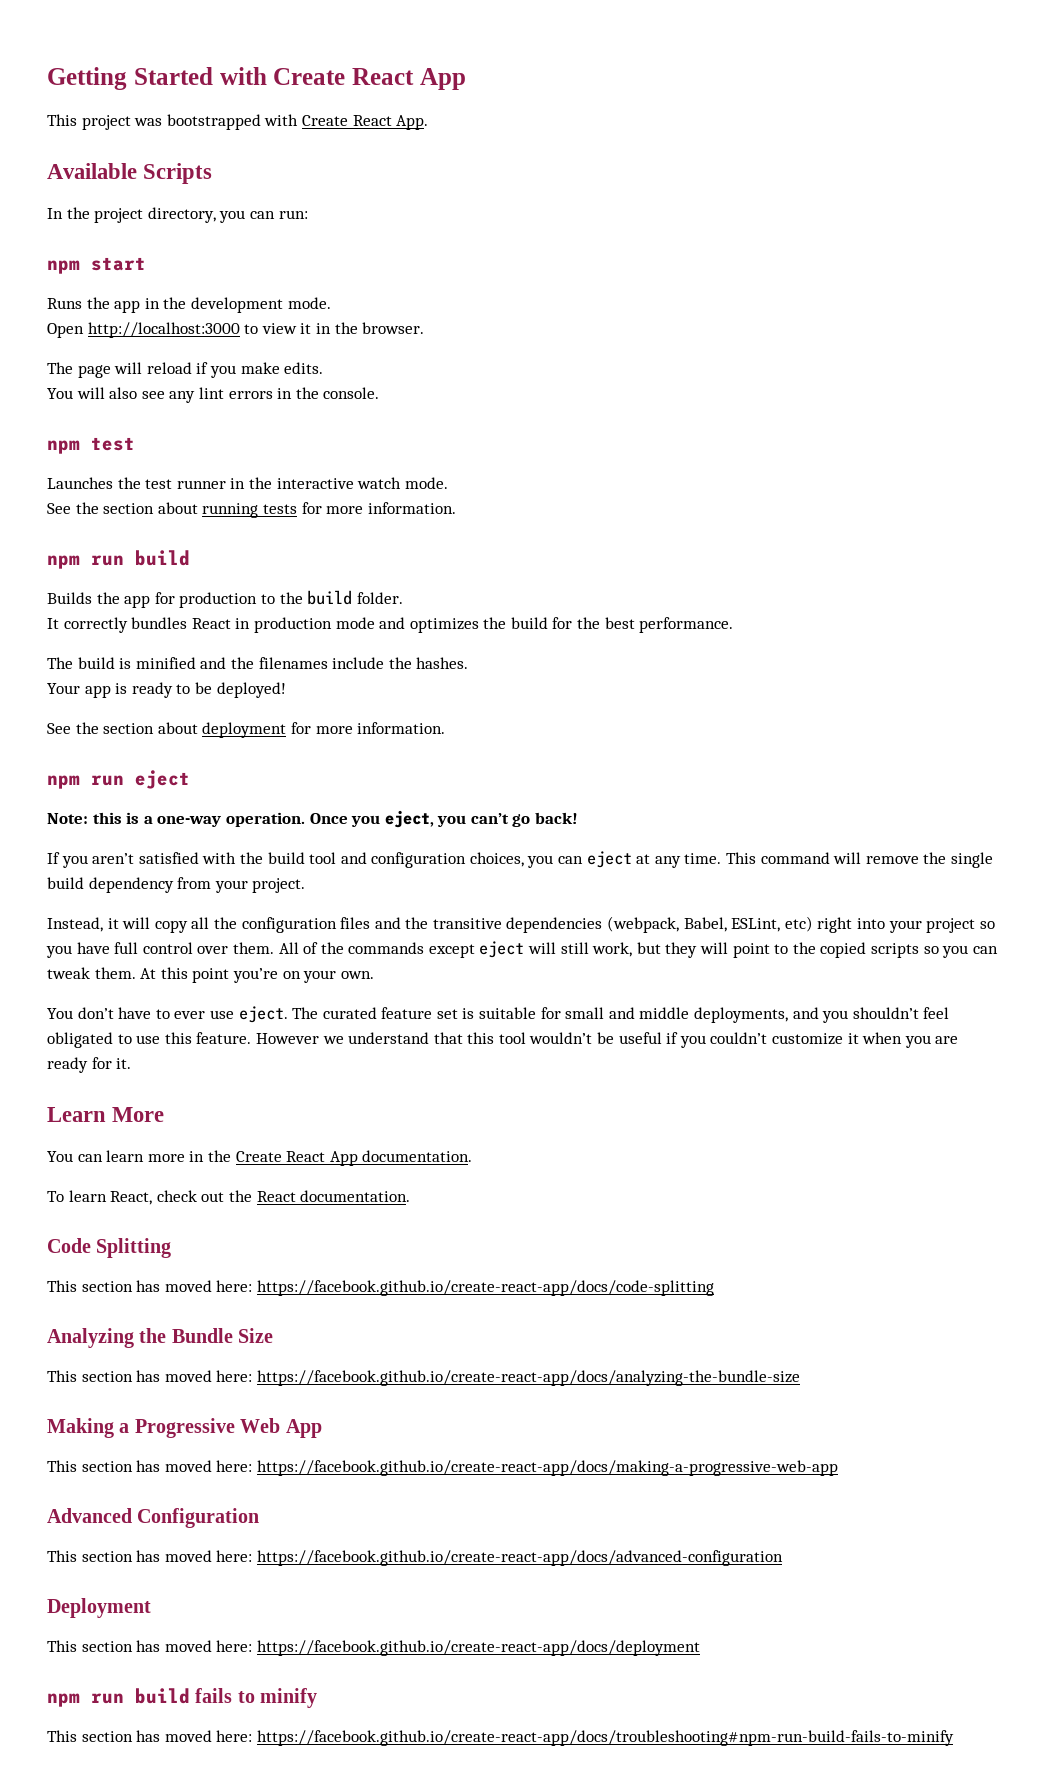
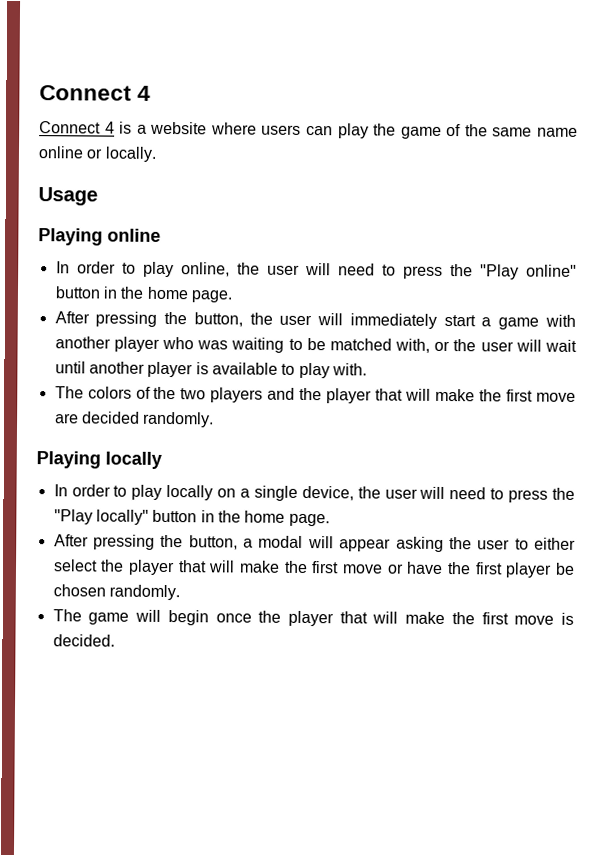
[47,67,466,90] [47,114,429,130] [47,163,213,184] [47,207,308,223] [47,257,146,274] [47,297,331,313] [47,322,425,338] [47,362,324,378] [47,387,380,403] [47,437,135,454] [47,477,448,489] [47,502,456,518] [47,550,190,569] [47,590,403,608] [47,617,734,633] [47,657,469,669] [47,682,286,698] [47,722,446,738] [47,770,190,789] [47,810,579,828] [47,851,993,868] [47,877,306,893] [47,916,995,933] [46,941,998,958] [47,967,374,983] [47,1006,950,1023] [47,1032,959,1048] [47,1057,132,1073] [47,1107,165,1122] [47,1150,473,1166] [47,1190,411,1205] [47,1238,172,1258] [47,1280,714,1296] [47,1328,274,1348] [47,1370,800,1386] [47,1418,322,1438] [47,1460,838,1476] [47,1508,260,1528] [47,1550,783,1566] [47,1598,151,1618] [47,1640,700,1656] [47,1688,318,1708] [47,1730,954,1746] Getting Started with Create React App // This project was bootstrapped with Create React App. // Available Scripts // In the project directory, you can run: // npm start // Runs the app in the development mode. // Open http://localhost:3000 to view it in the browser. // The page will reload if you make edits. // You will also see any lint errors in the console. // npm test // Launches the test runner in the interactive watch mode. // See the section about running tests for more information. // npm run build // Builds the app for production to the build folder. // It correctly bundles React in production mode and optimizes the build for the best performance. // The build is minified and the filenames include the hashes. // Your app is ready to be deployed! // See the section about deployment for more information. // npm run eject // Note: this is a one-way operation. Once you eject, you can’t go back! // If you aren’t satisfied with the build tool and configuration choices, you can eject at any time. This command will remove the single build dependency from your project. // Instead, it will copy all the configuration files and the transitive dependencies (webpack, Babel, ESLint, etc) right into your project so you have full control over them. All of the commands except eject will still work, but they will point to the copied scripts so you can tweak them. At this point you’re on your own. // You don’t have to ever use eject. The curated feature set is suitable for small and middle deployments, and you shouldn’t feel obligated to use this feature. However we understand that this tool wouldn’t be useful if you couldn’t customize it when you are ready for it. // Learn More // You can learn more in the Create React App documentation. // To learn React, check out the React documentation. // Code Splitting // This section has moved here: https://facebook.github.io/create-react-app/docs/code-splitting // Analyzing the Bundle Size // This section has moved here: https://facebook.github.io/create-react-app/docs/analyzing-the-bundle-size // Making a Progressive Web App // This section has moved here: https://facebook.github.io/create-react-app/docs/making-a-progressive-web-app // Advanced Configuration // This section has moved here: https://facebook.github.io/create-react-app/docs/advanced-configuration // Deployment // This section has moved here: https://facebook.github.io/create-react-app/docs/deployment // npm run build fails to minify // This section has moved here: https://facebook.github.io/create-react-app/docs/troubleshooting#npm-run-build-fails-to-minify -> [39,85,152,101] [39,121,578,139] [38,146,157,162] [38,187,98,206] [38,228,161,246] [55,261,577,280] [54,286,232,303] [54,311,576,330] [54,336,577,353] [54,361,367,379] [54,386,576,404] [54,411,215,428] [36,451,162,469] [53,484,575,503] [53,509,330,527] [53,534,577,552] [52,559,575,578] [52,584,180,601] [52,609,574,627] [52,634,115,647] Connect 4 // Connect 4 is a website where users can play the game of the same name online or locally. // Usage // Playing online // In order to play online, the user will need to press the "Play online" button in the home page. // After pressing the button, the user will immediately start a game with another player who was waiting to be matched with, or the user will wait until another player is available to play with. // The colors of the two players and the player that will make the first move are decided randomly. // Playing locally // In order to play locally on a single device, the user will need to press the "Play locally" button in the home page. // After pressing the button, a modal will appear asking the user to either select the player that will make the first move or have the first player be chosen randomly. // The game will begin once the player that will make the first move is decided.

